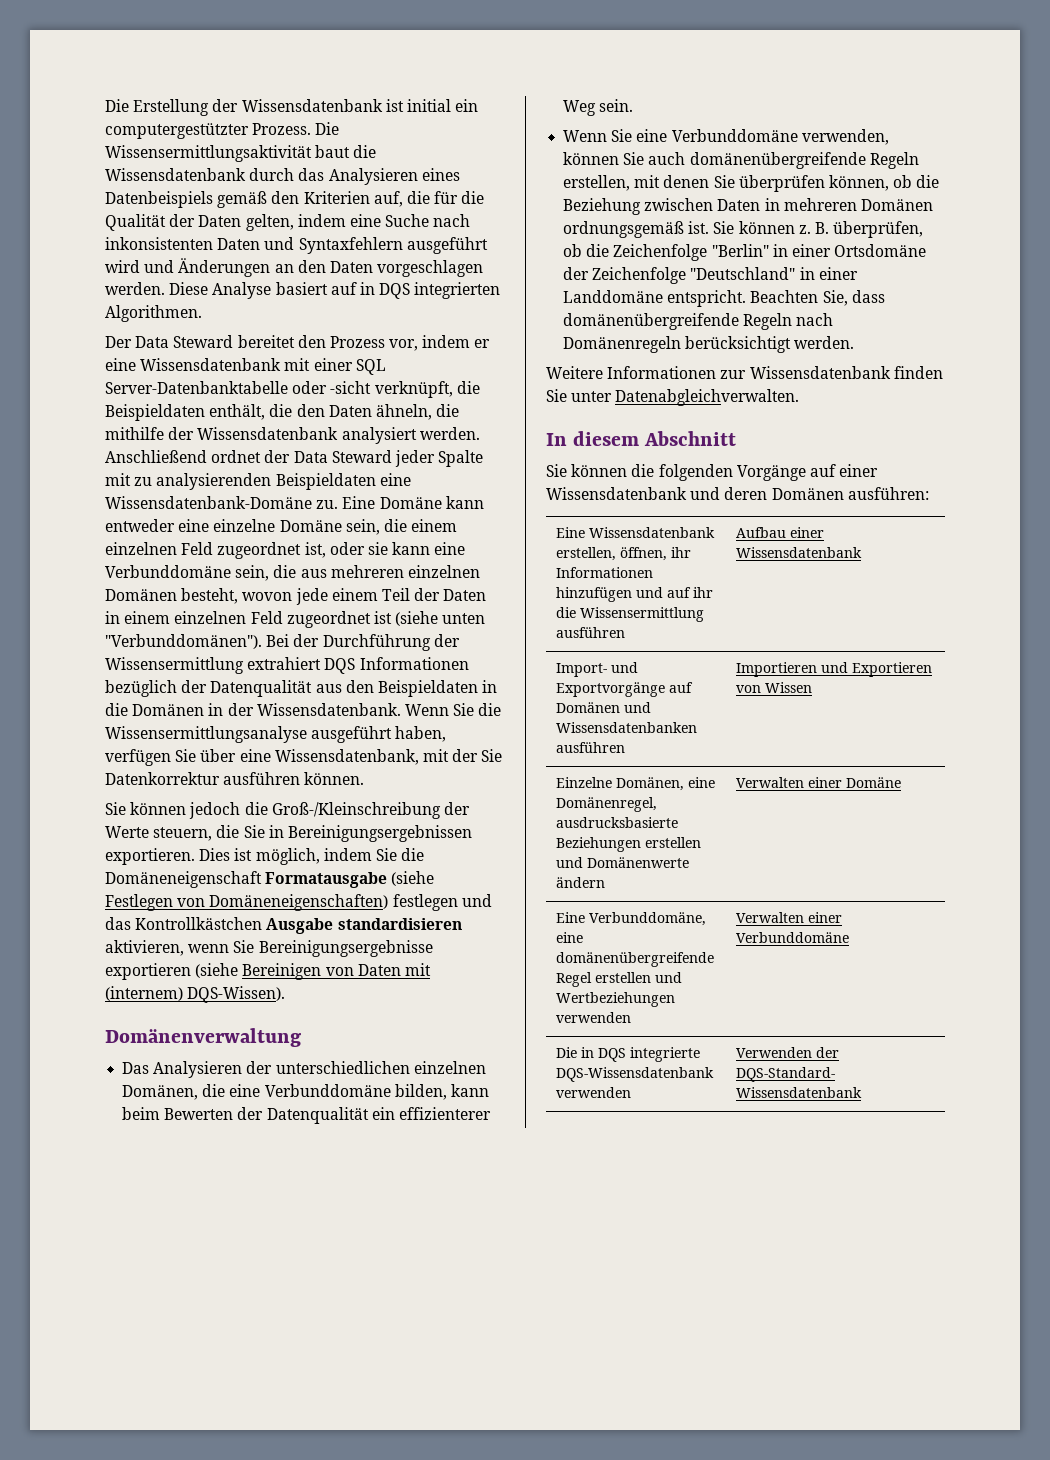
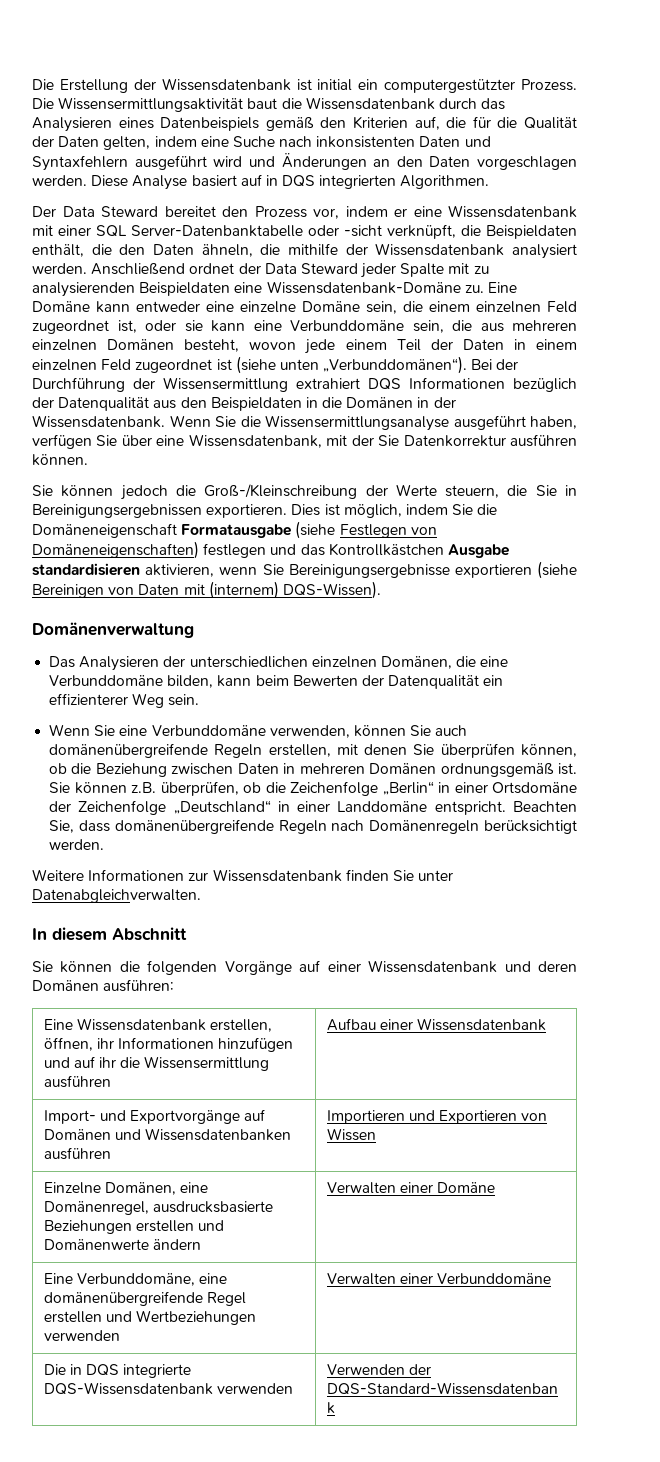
[105,634,262,649] "Verbunddomänen"). -> [323,356,468,374] „Verbunddomänen“).
[798,222,829,234] z. B. -> [131,782,157,793] z.B.
[711,244,769,257] "Berlin" -> [382,781,434,795] „Berlin“
[690,267,796,280] "Deutschland" -> [173,800,271,814] „Deutschland“

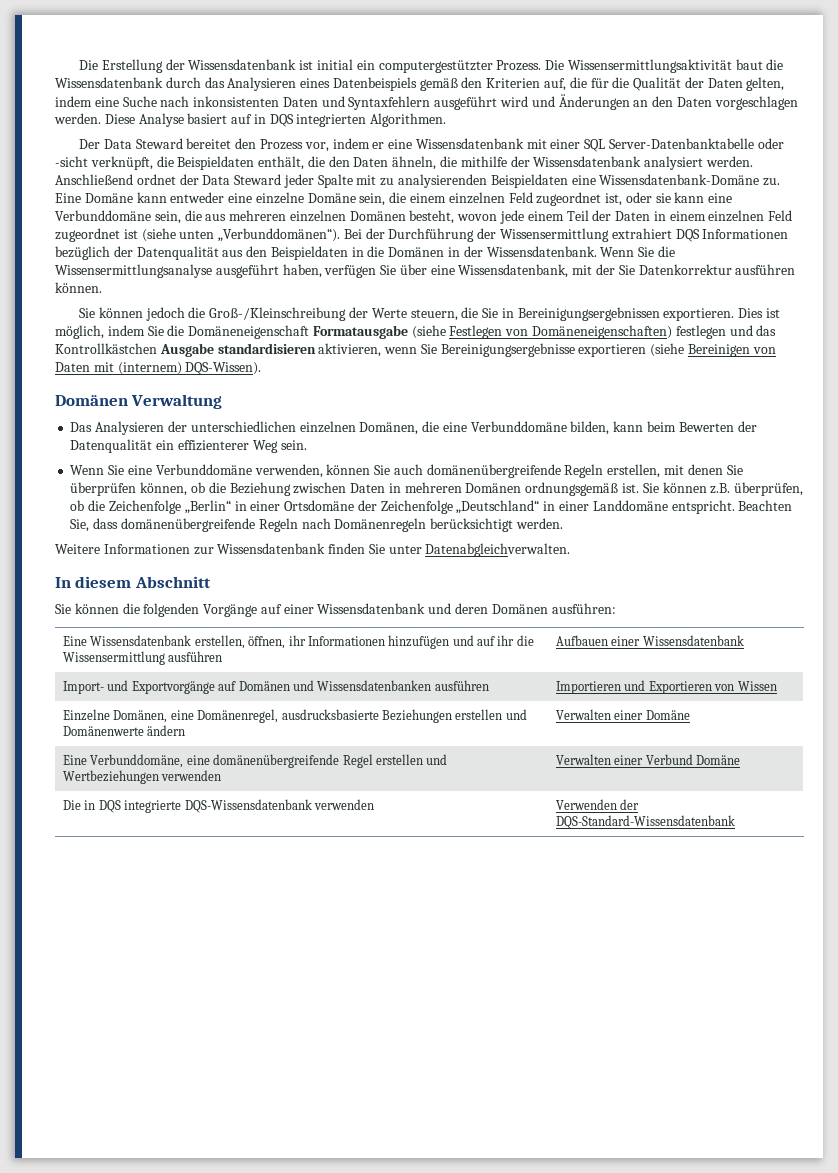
[32,622,194,638] Domänenverwaltung -> [55,394,223,409] Domänen Verwaltung
[326,1018,376,1031] Aufbau -> [556,635,609,646] Aufbauen
[437,1273,552,1284] Verbunddomäne -> [645,754,741,765] Verbund Domäne

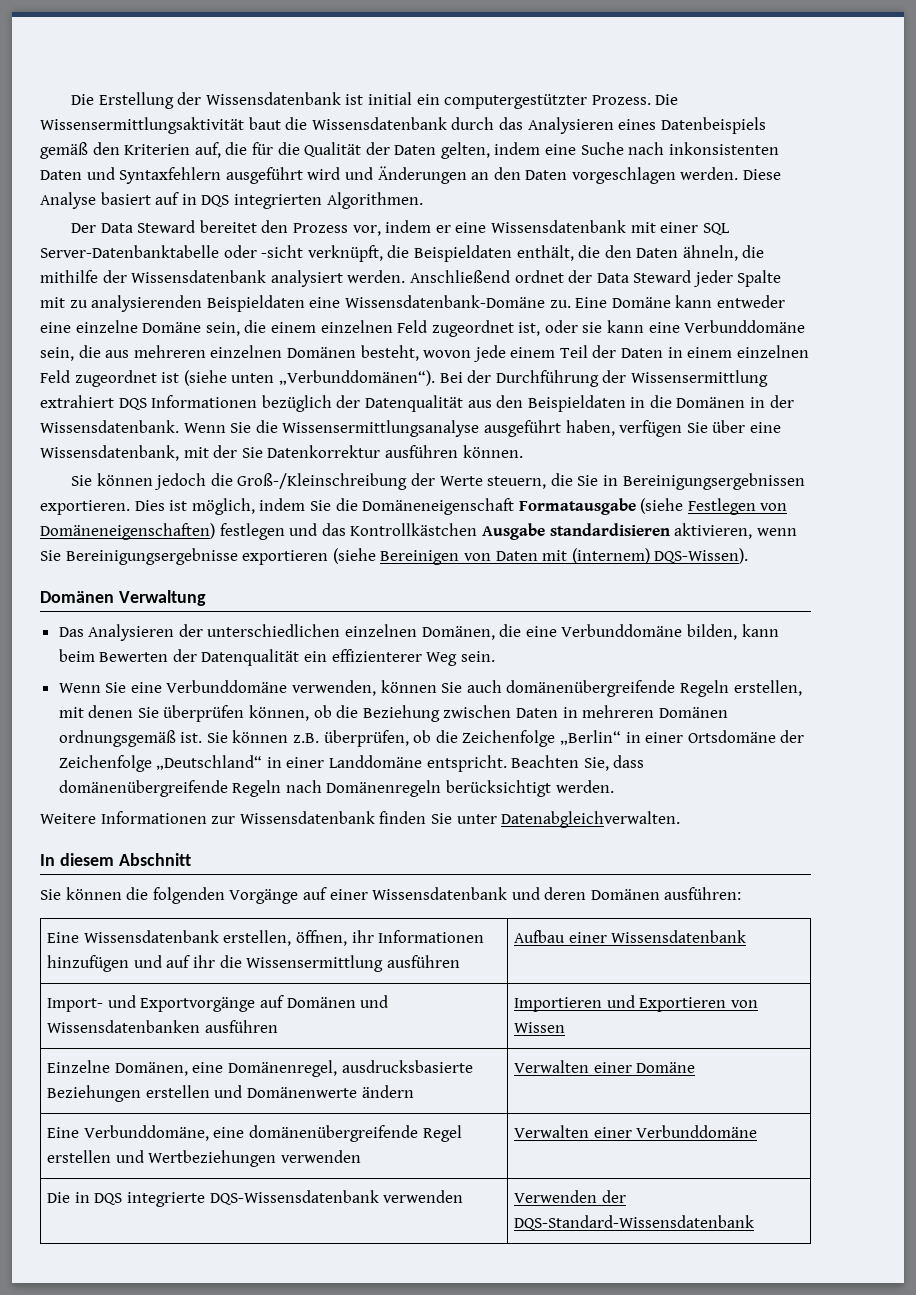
[556,635,609,646] Aufbauen -> [514,930,566,943] Aufbau
[645,754,741,765] Verbund Domäne -> [636,1125,758,1138] Verbunddomäne

